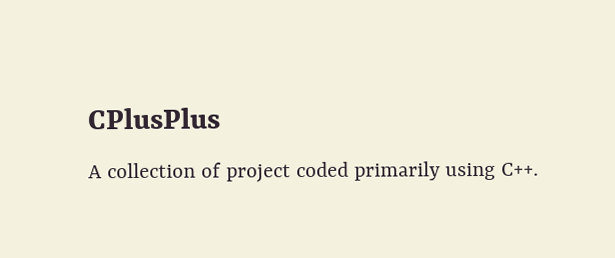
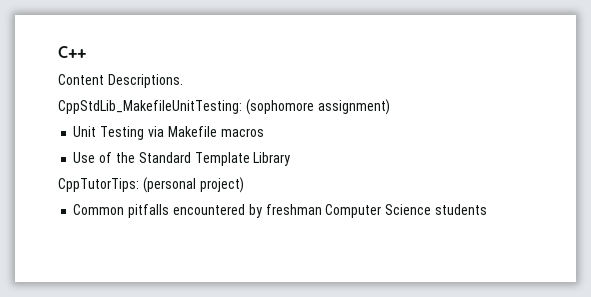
[87,107,220,130] [88,161,540,183] CPlusPlus // A collection of project coded primarily using C++. -> [58,46,86,58] [58,74,183,88] [58,99,390,115] [73,126,264,140] [73,152,291,166] [58,177,244,193] [73,204,487,218] C++ // Content Descriptions. // CppStdLib_MakefileUnitTesting: (sophomore assignment) // Unit Testing via Makefile macros // Use of the Standard Template Library // CppTutorTips: (personal project) // Common pitfalls encountered by freshman Computer Science students

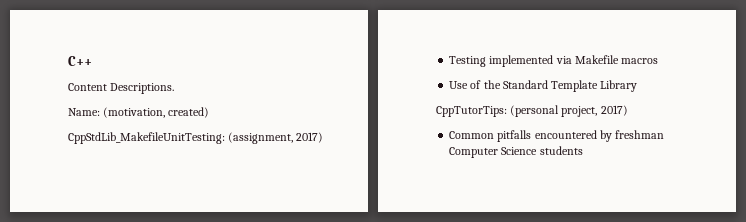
[58,99,390,115] [73,126,145,140] CppStdLib_MakefileUnitTesting: (sophomore assignment) // Unit Testing -> [68,107,210,118] [68,132,324,144] [449,55,554,67] Name: (motivation, created) // CppStdLib_MakefileUnitTesting: (assignment, 2017) // Testing implemented
[199,177,244,193] project) -> [561,105,628,117] project, 2017)

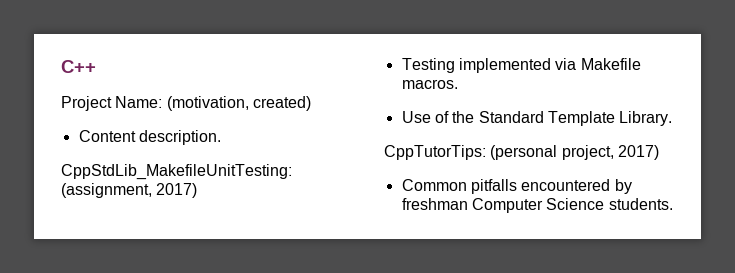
[68,83,175,94] Content Descriptions. // -> [61,96,112,111] Project
(210, 112) none -> [78,130,221,145] // Content description.
[621,58,659,64] macros -> [401,79,458,89] macros.
[600,80,638,92] Library -> [619,111,673,126] Library.
[539,146,583,155] students -> [608,198,673,210] students.

